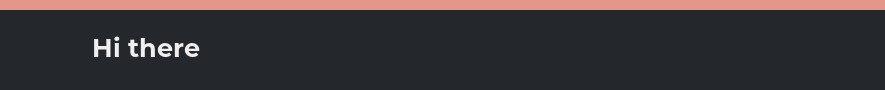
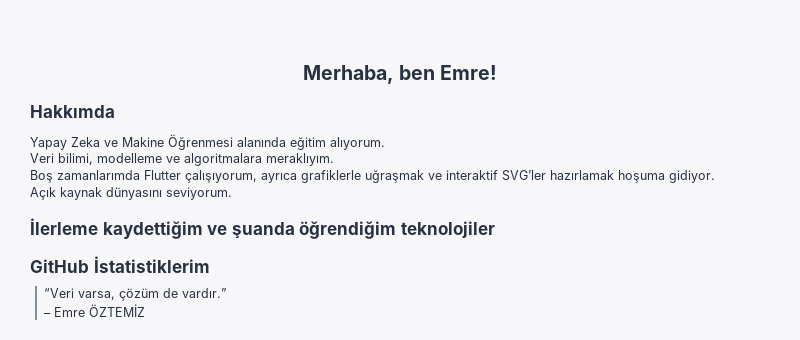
[92,36,200,57] Hi there -> [302,65,498,84] [30,105,115,118] [30,134,385,150] [30,153,334,166] [30,170,715,183] [30,187,232,200] [30,218,495,239] [30,256,210,273] [43,288,227,301] [43,304,145,317] Merhaba, ben Emre! // Hakkımda // Yapay Zeka ve Makine Öğrenmesi alanında eğitim alıyorum. // Veri bilimi, modelleme ve algoritmalara meraklıyım. // Boş zamanlarımda Flutter çalışıyorum, ayrıca grafiklerle uğraşmak ve interaktif SVG’ler hazırlamak hoşuma gidiyor. // Açık kaynak dünyasını seviyorum. // İlerleme kaydettiğim ve şuanda öğrendiğim teknolojiler // GitHub İstatistiklerim // “Veri varsa, çözüm de vardır.” // – Emre ÖZTEMİZ

